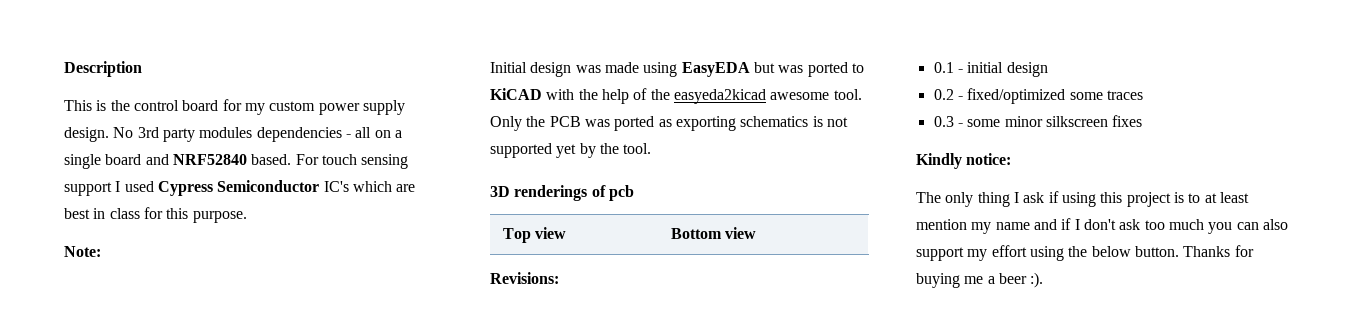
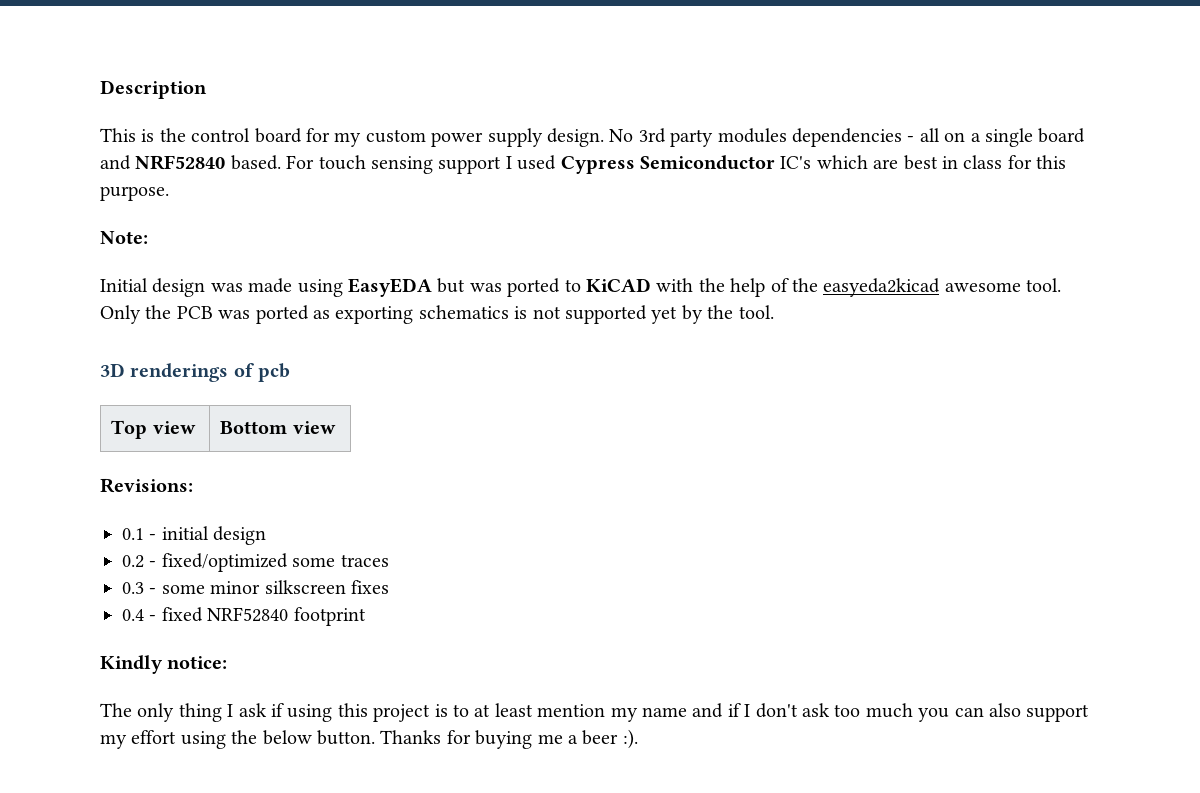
(1143, 121) none -> [122,607,366,626] // 0.4 - fixed NRF52840 footprint

